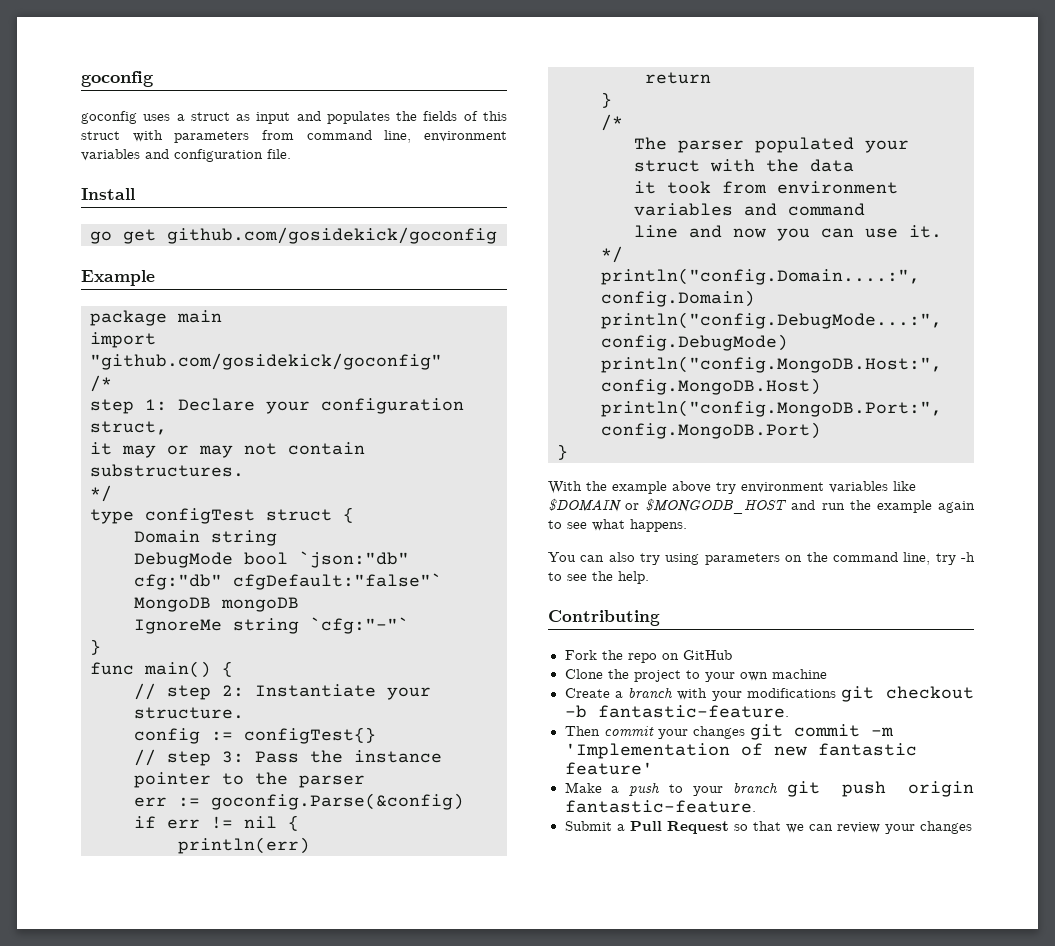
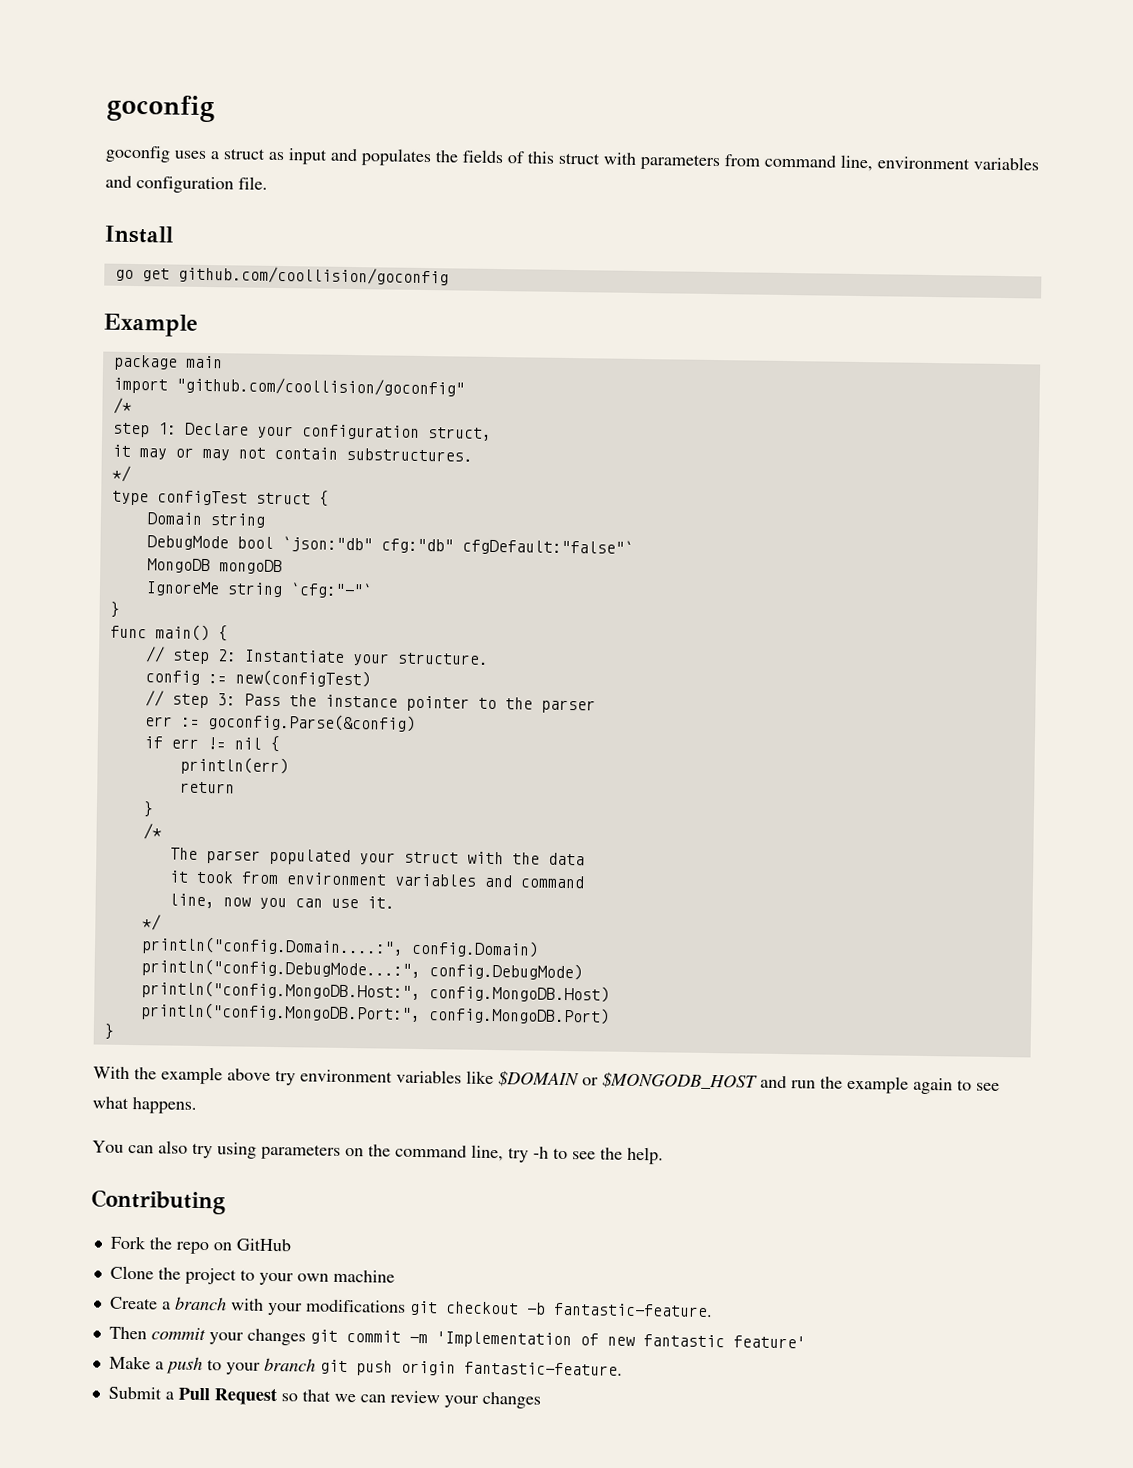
[167,227,497,244] github.com/gosidekick/goconfig -> [177,265,449,286] github.com/coollision/goconfig
[90,353,442,370] "github.com/gosidekick/goconfig" -> [175,376,465,397] "github.com/coollision/goconfig"
[244,727,376,744] configTest{} -> [234,669,371,688] new(configTest)
[634,225,722,238] line and -> [168,893,215,909] line,

